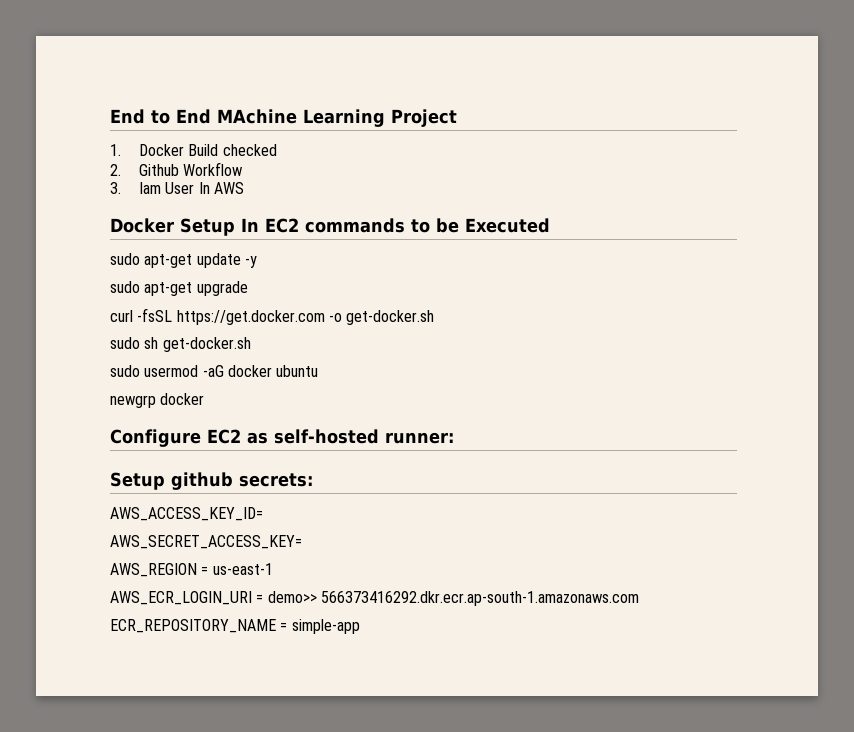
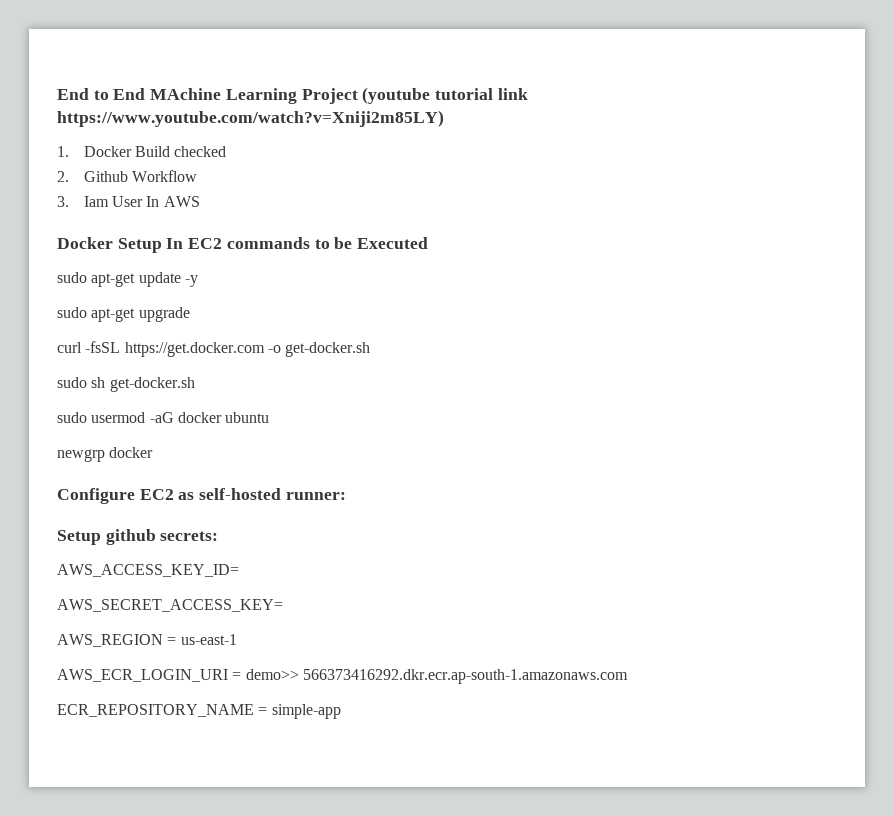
(457, 118) none -> [362,87,528,104] [57,110,444,127] (youtube tutorial link https://www.youtube.com/watch?v=Xniji2m85LY)

